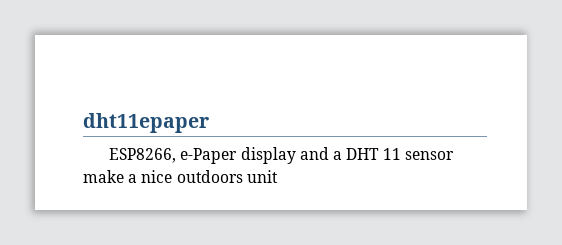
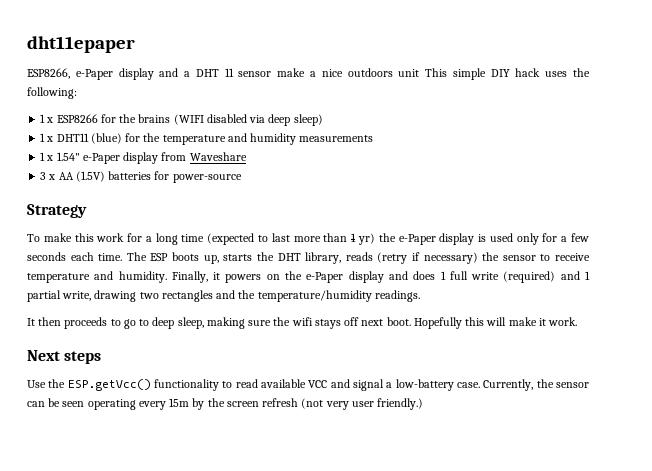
(278, 176) none -> [425,68,590,80] [27,87,77,99] [40,114,323,126] [40,133,374,145] [40,152,247,164] [40,171,242,183] [27,204,87,218] [27,233,589,245] [27,252,590,264] [27,271,590,283] [27,290,420,302] [27,317,578,329] [27,350,102,364] [27,379,589,391] [27,398,424,410] This simple DIY hack uses the following: // 1 x ESP8266 for the brains (WIFI disabled via deep sleep) // 1 x DHT11 (blue) for the temperature and humidity measurements // 1 x 1.54" e-Paper display from Waveshare // 3 x AA (1.5V) batteries for power-source // Strategy // To make this work for a long time (expected to last more than 1 yr) the e-Paper display is used only for a few seconds each time. The ESP boots up, starts the DHT library, reads (retry if necessary) the sensor to receive temperature and humidity. Finally, it powers on the e-Paper display and does 1 full write (required) and 1 partial write, drawing two rectangles and the temperature/humidity readings. // It then proceeds to go to deep sleep, making sure the wifi stays off next boot. Hopefully this will make it work. // Next steps // Use the ESP.getVcc() functionality to read available VCC and signal a low-battery case. Currently, the sensor can be seen operating every 15m by the screen refresh (not very user friendly.)

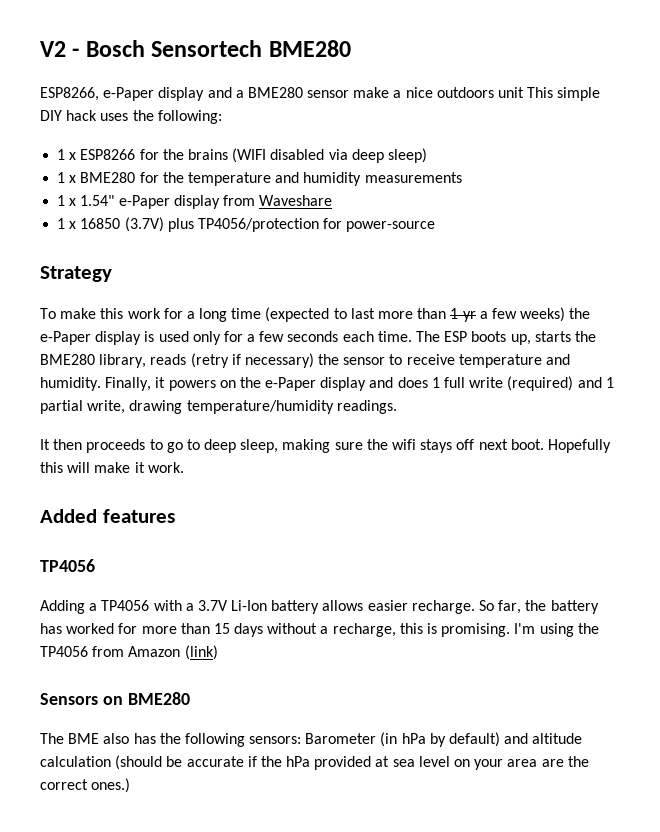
[27,36,135,53] dht11epaper -> [40,40,351,57] V2 - Bosch Sensortech BME280
[195,68,234,77] DHT 11 -> [247,87,303,98] BME280
[56,133,122,144] DHT11 (blue) -> [80,172,136,183] BME280
[40,171,152,182] 3 x AA (1.5V) batteries -> [57,217,319,232] 1 x 16850 (3.7V) plus TP4056/protection
[357,233,375,245] yr) -> [462,307,566,322] yr a few weeks)
[277,253,301,261] DHT -> [40,354,95,365] BME280
[139,290,256,302] two rectangles and the -> (183, 407) none
[27,350,102,364] [27,379,589,391] [27,398,424,410] Next steps // Use the ESP.getVcc() functionality to read available VCC and signal a low-battery case. Currently, the sensor can be seen operating every 15m by the screen refresh (not very user friendly.) -> [40,509,175,523] [40,559,95,572] [40,600,599,614] [40,623,599,637] [40,645,218,660] [40,692,190,705] [40,732,583,747] [40,755,589,770] [40,778,131,793] Added features // TP4056 // Adding a TP4056 with a 3.7V Li-Ion battery allows easier recharge. So far, the battery has worked for more than 15 days without a recharge, this is promising. I'm using the TP4056 from Amazon (link) // Sensors on BME280 // The BME also has the following sensors: Barometer (in hPa by default) and altitude calculation (should be accurate if the hPa provided at sea level on your area are the correct ones.)

